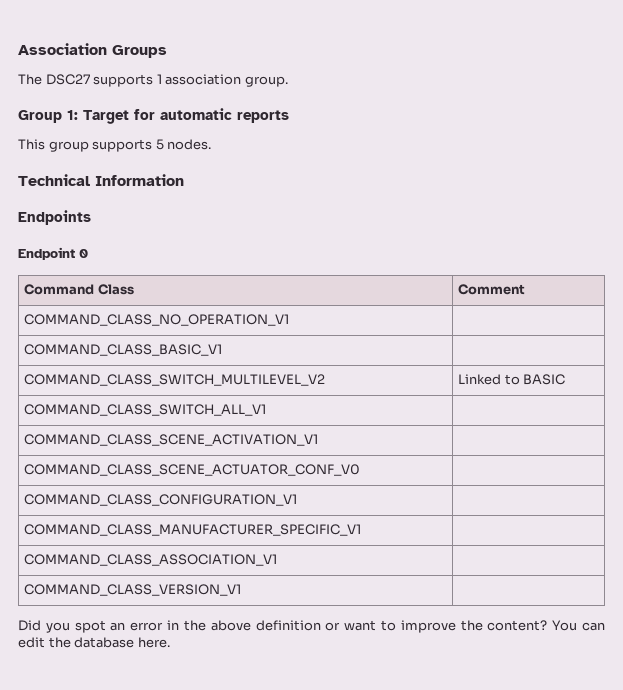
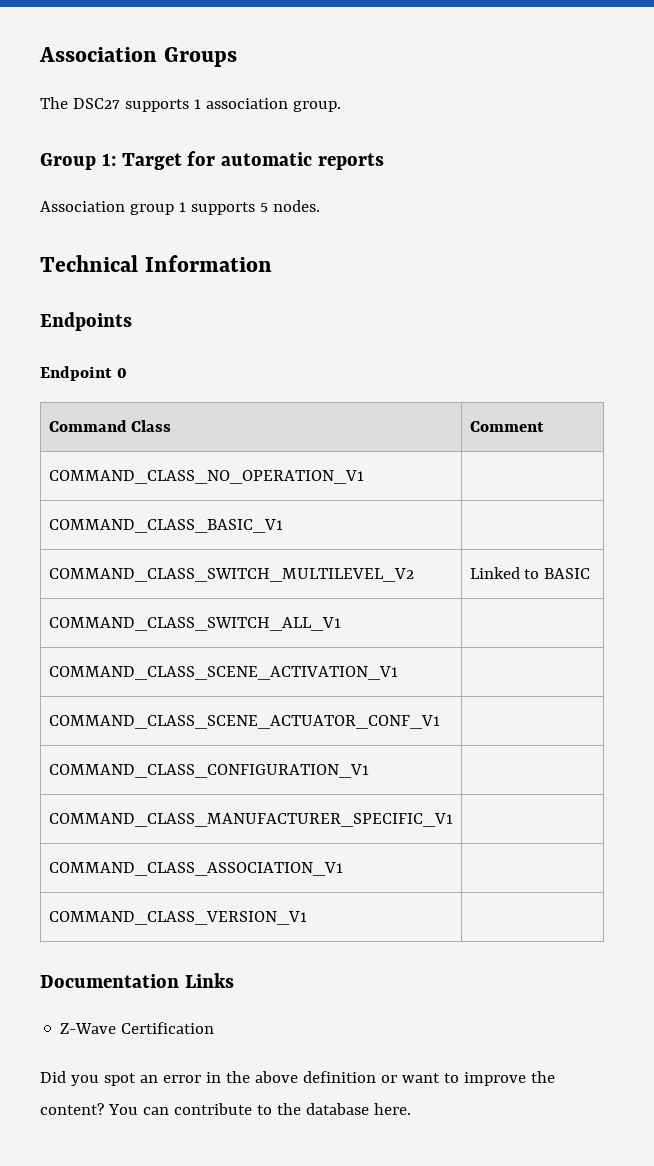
[18,139,89,152] This group -> [40,201,186,215] Association group 1
[24,464,361,476] COMMAND_CLASS_SCENE_ACTUATOR_CONF_V0 -> [48,715,440,729] COMMAND_CLASS_SCENE_ACTUATOR_CONF_V1
(242, 590) none -> [40,973,234,988] [60,1022,215,1034] // Documentation Links // Z-Wave Certification
[18,637,45,648] edit -> [173,1103,272,1115] contribute to

